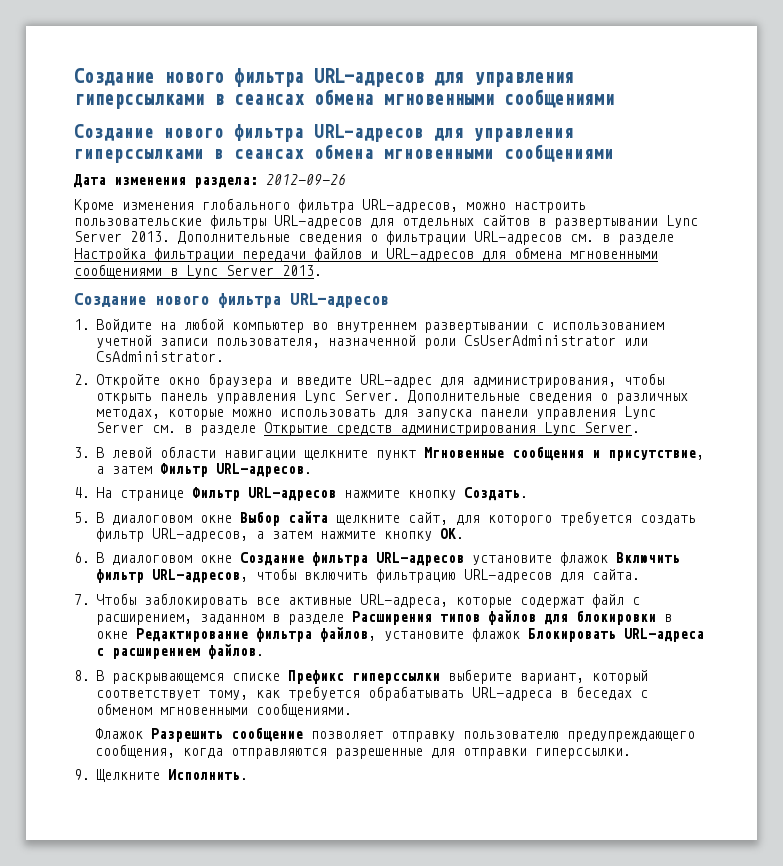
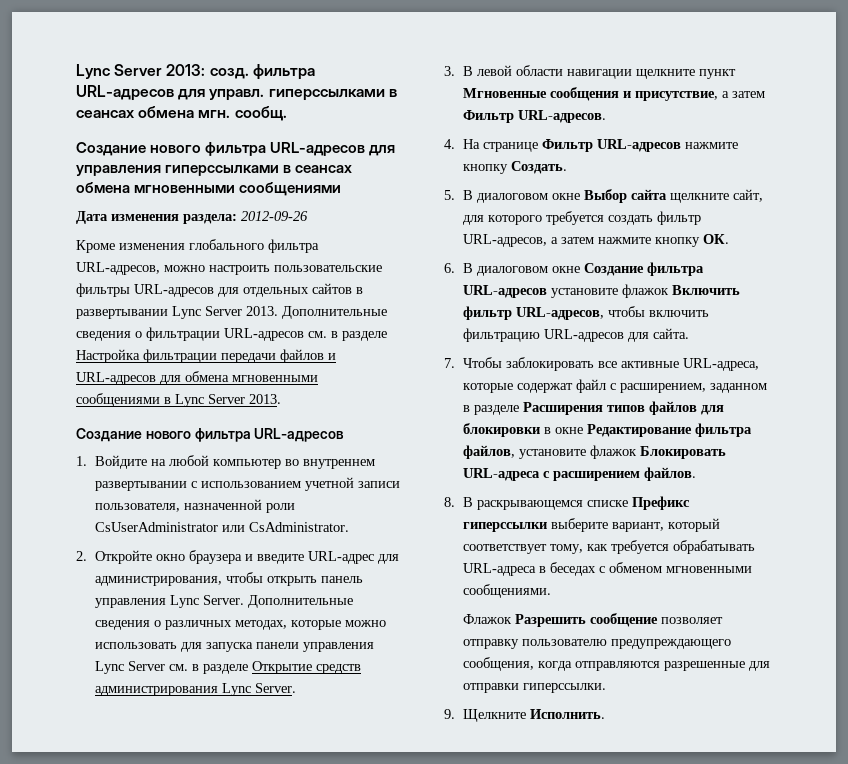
[74,68,574,87] [74,89,614,109] Создание нового фильтра URL-адресов для управления гиперссылками в сеансах обмена мгновенными сообщениями -> [76,64,315,80] [76,85,397,101] [76,106,287,121] Lync Server 2013: созд. фильтра URL-адресов для управл. гиперссылками в сеансах обмена мгн. сообщ.

